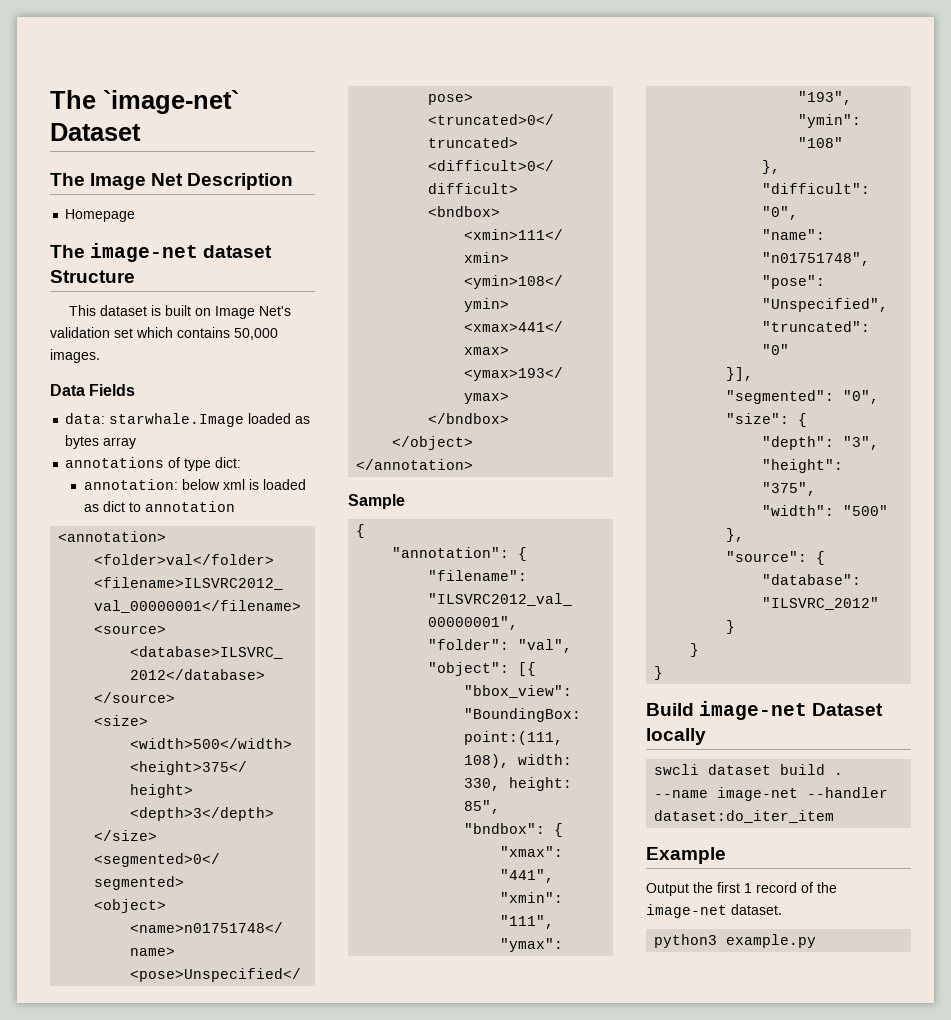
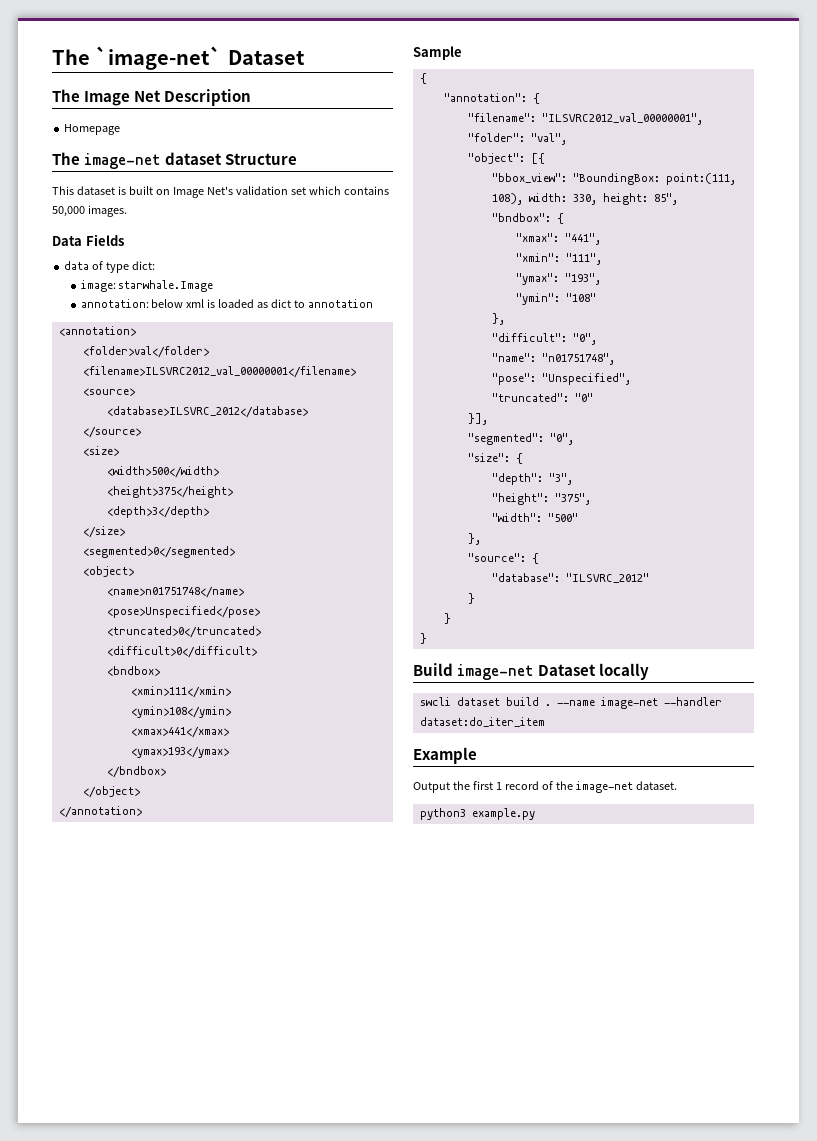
[65,413,311,427] [65,435,137,449] [65,457,165,468] data: starwhale.Image loaded as bytes array // annotations -> [64,261,90,270] data
(242, 462) none -> [80,280,214,292] // image: starwhale.Image

